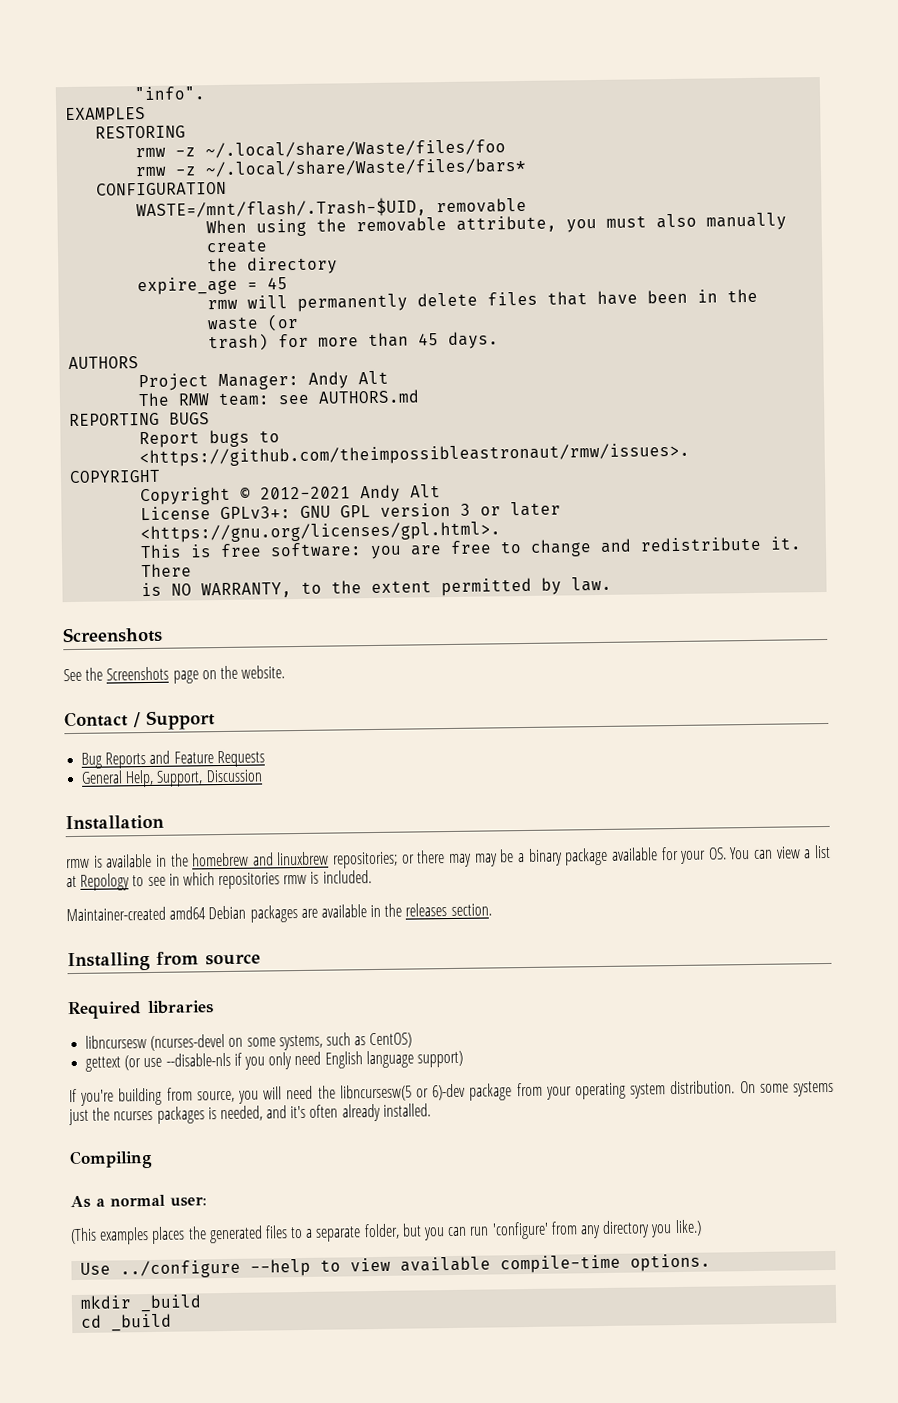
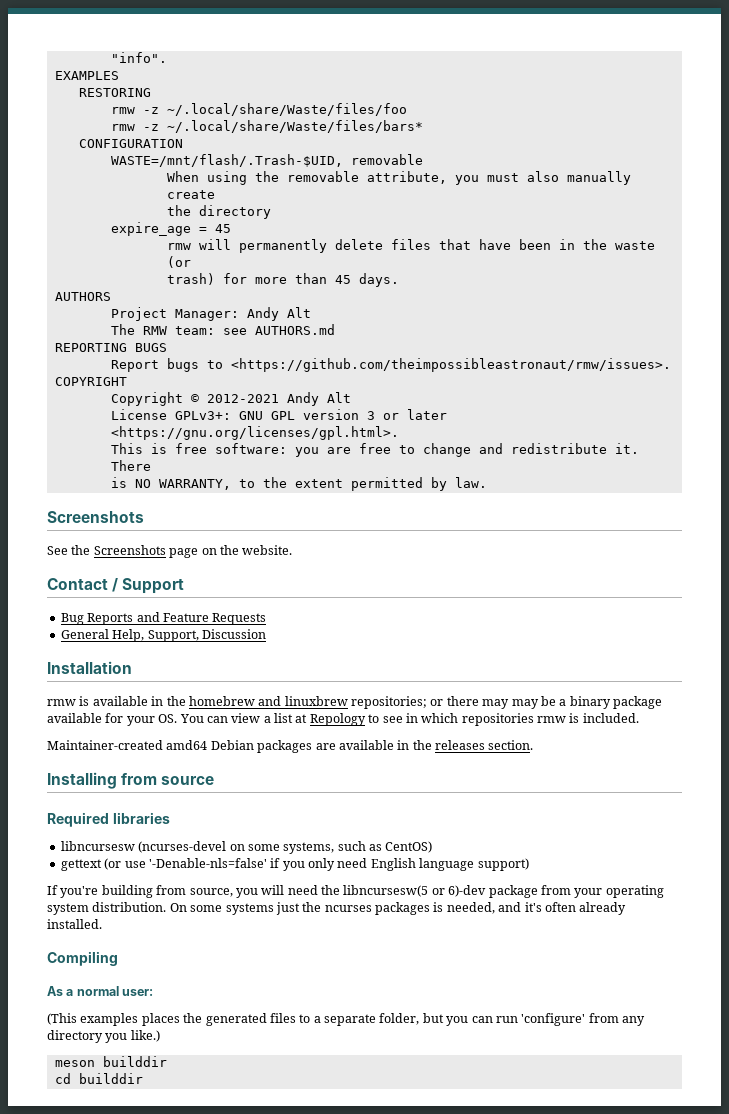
[165,1052,231,1067] --disable-nls -> [148,858,267,868] '-Denable-nls=false'
[80,1253,712,1279] [80,1294,203,1313] Use ../configure --help to view available compile-time options. // mkdir _build -> [54,1056,167,1067] meson builddir
[111,1313,173,1332] _build -> [78,1073,143,1084] builddir

